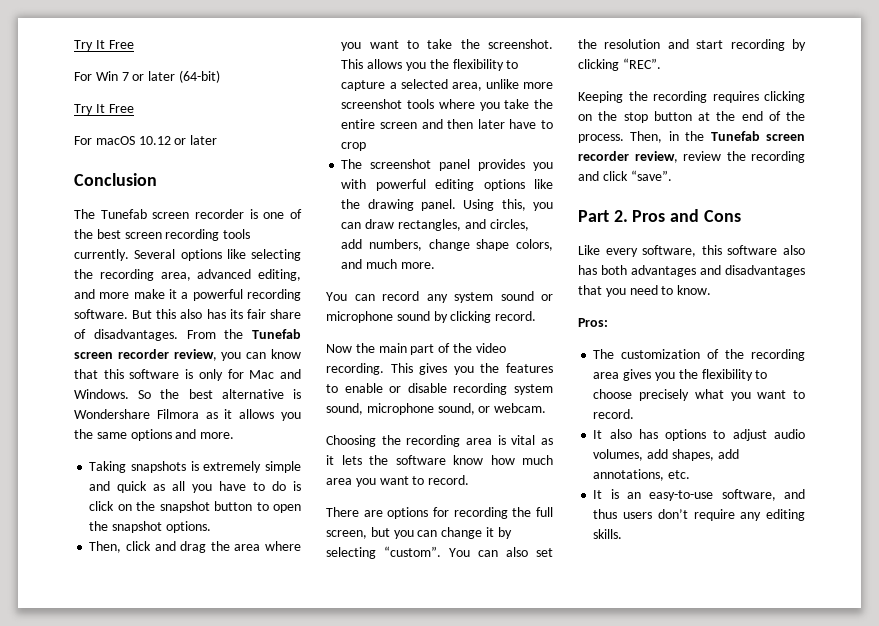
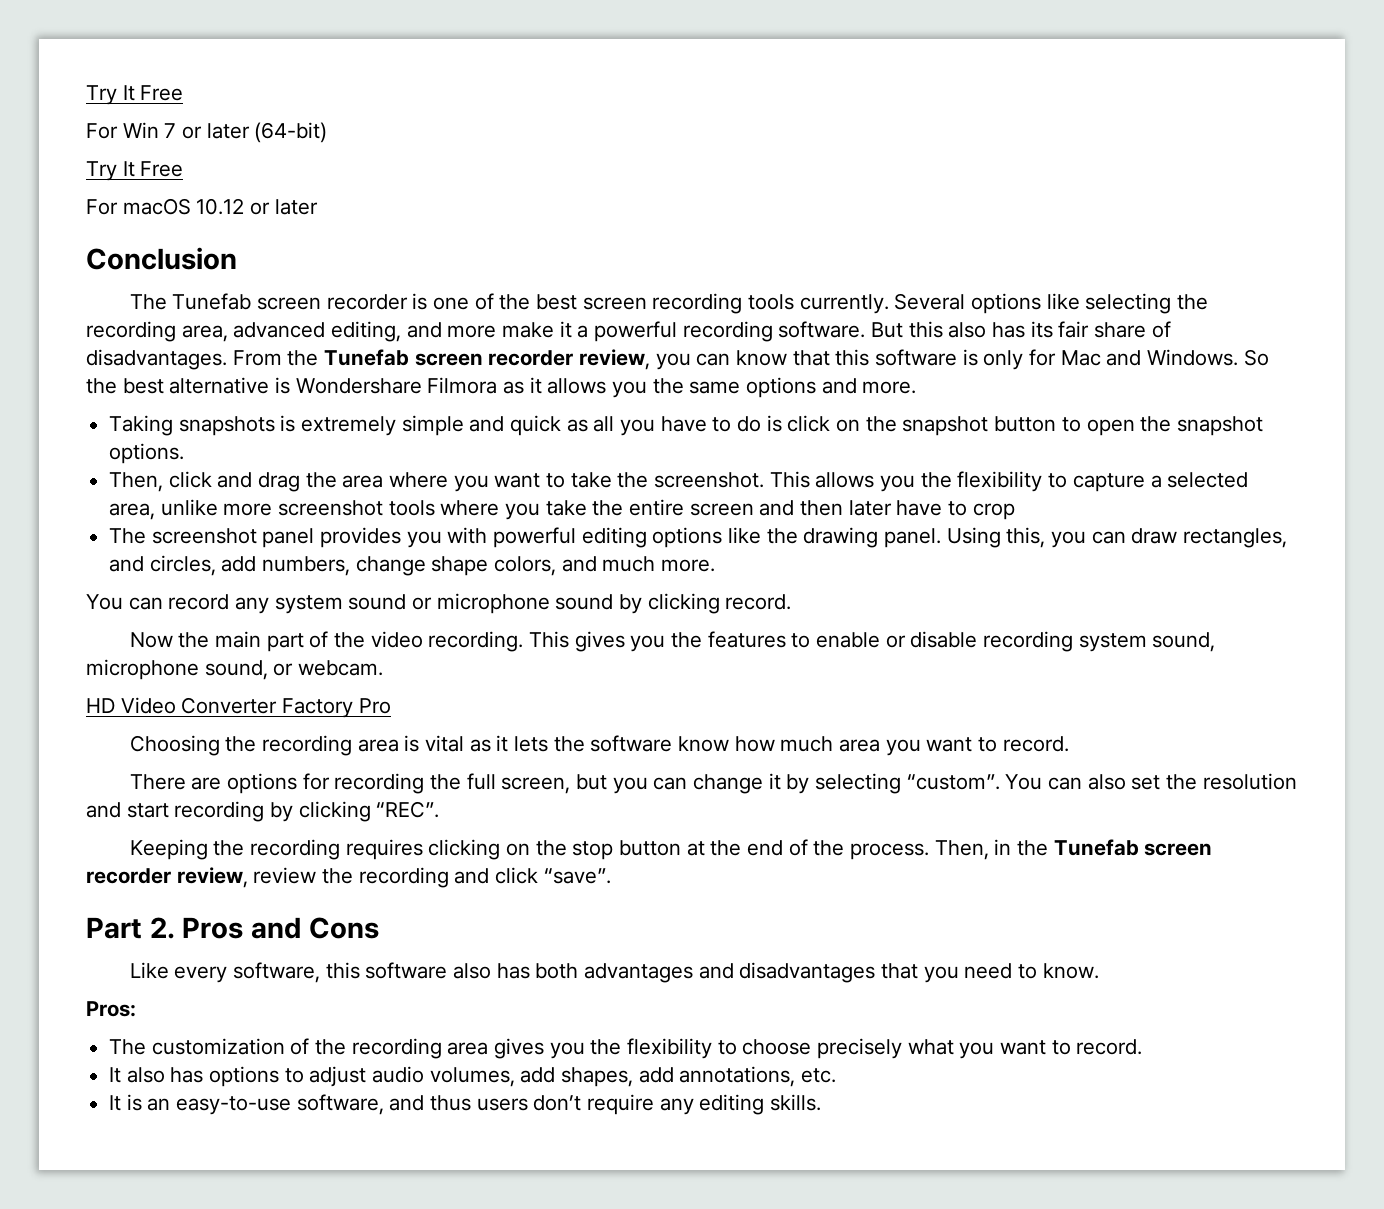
(547, 408) none -> [86,697,391,718] // HD Video Converter Factory Pro

